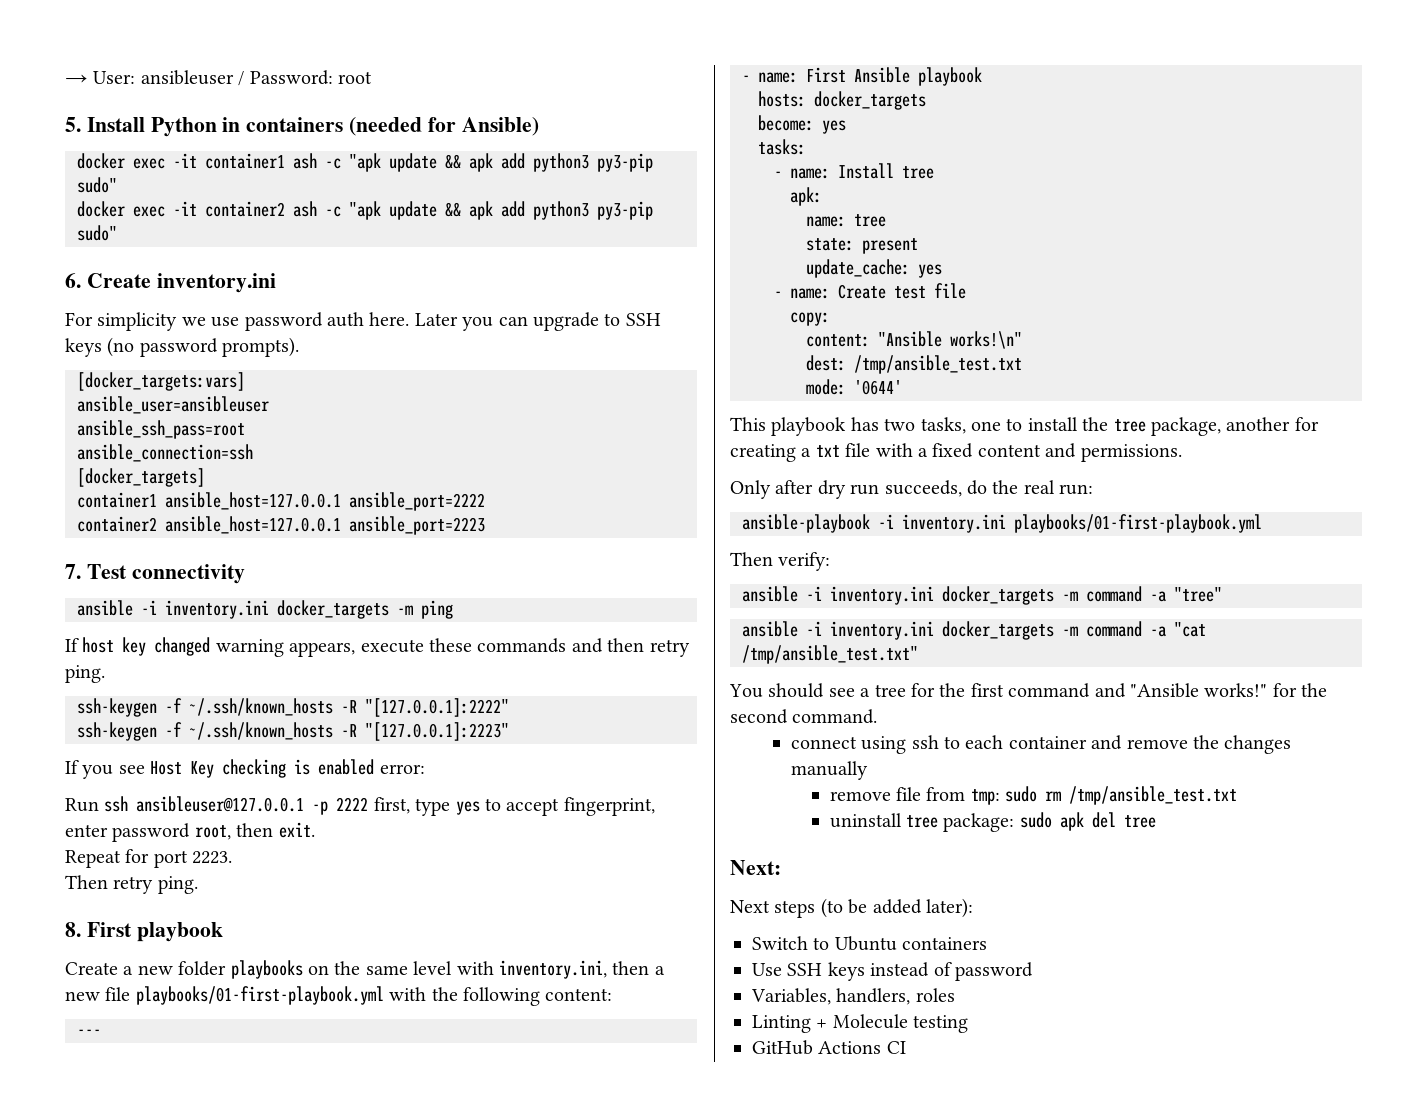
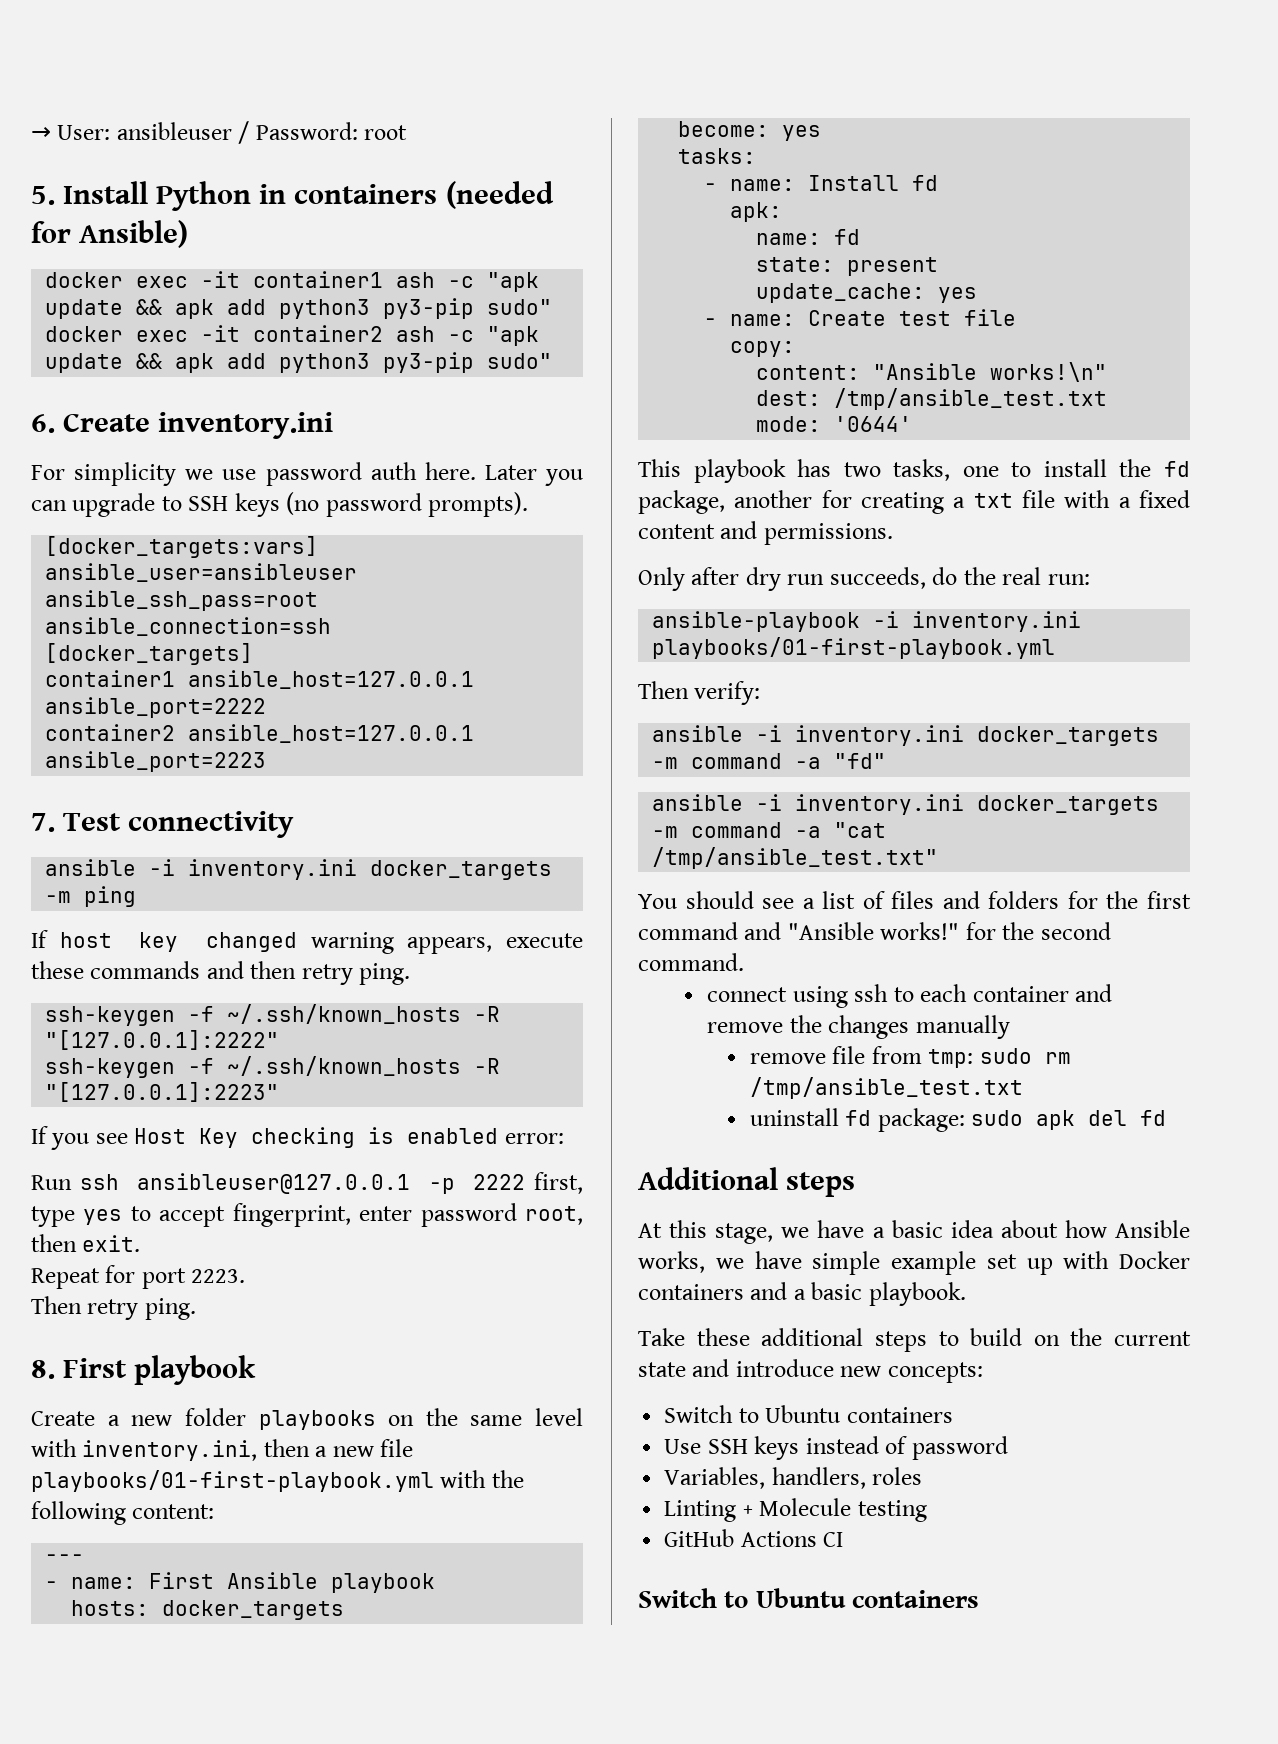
[902,166,934,179] tree -> [912,175,939,191] fd
[854,214,886,227] tree -> [834,229,861,245] fd
[1113,419,1146,432] tree -> [1164,461,1190,477] fd
[1174,587,1222,602] "tree" -> [834,753,887,769] "fd"
[874,684,906,697] tree -> [822,891,1060,909] list of files and folders
[906,815,939,828] tree -> [845,1110,872,1126] fd
[1123,815,1156,828] [730,860,781,875] [730,898,973,918] tree // Next: // Next steps (to be added later): -> [1140,1110,1167,1126] [638,1167,856,1197] [638,1220,1190,1244] [638,1251,1190,1275] [638,1282,966,1306] [638,1328,1191,1352] [638,1359,983,1383] fd // Additional steps // At this stage, we have a basic idea about how Ansible works, we have simple example set up with Docker containers and a basic playbook. // Take these additional steps to build on the current state and introduce new concepts:
(906, 1047) none -> [638,1588,979,1608] // Switch to Ubuntu containers

